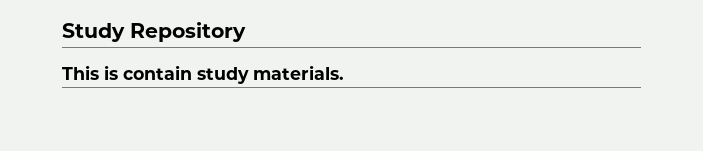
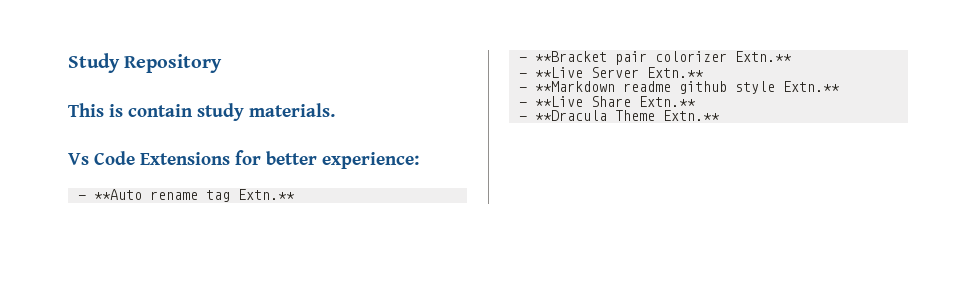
(344, 72) none -> [68,150,419,169] [78,189,296,202] [519,51,793,65] [519,67,705,78] [519,81,841,94] [519,96,697,107] [519,110,721,121] // Vs Code Extensions for better experience: // - **Auto rename tag Extn.** // - **Bracket pair colorizer Extn.** // - **Live Server Extn.** // - **Markdown readme github style Extn.** // - **Live Share Extn.** // - **Dracula Theme Extn.**

